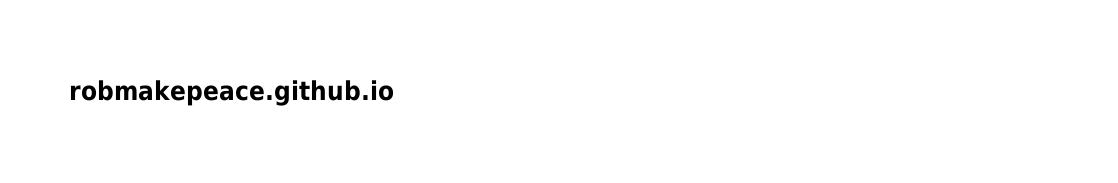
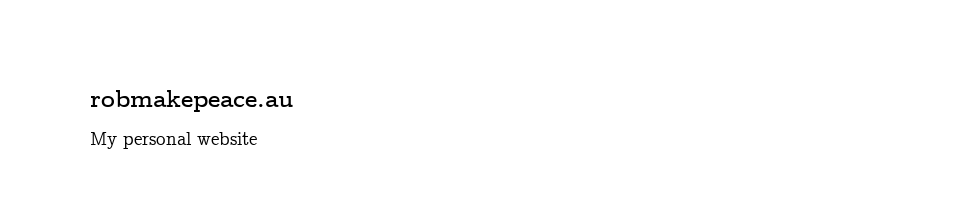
[69,80,394,106] robmakepeace.github.io -> [90,90,293,112] [90,132,257,149] robmakepeace.au // My personal website

